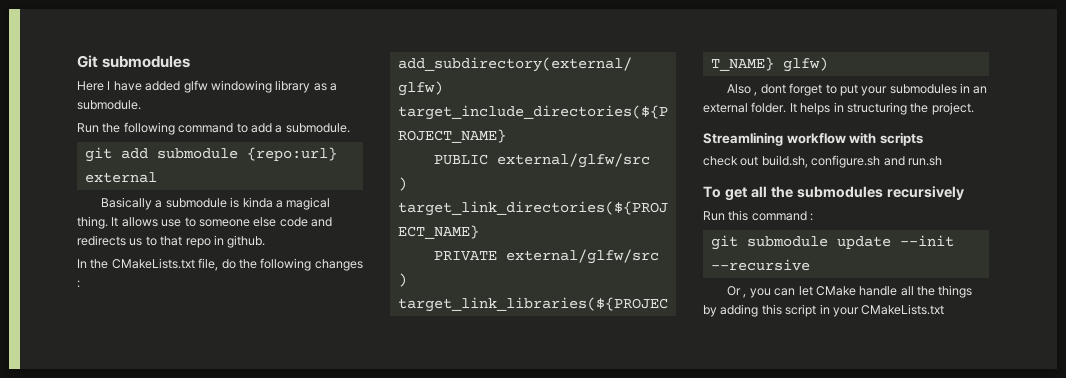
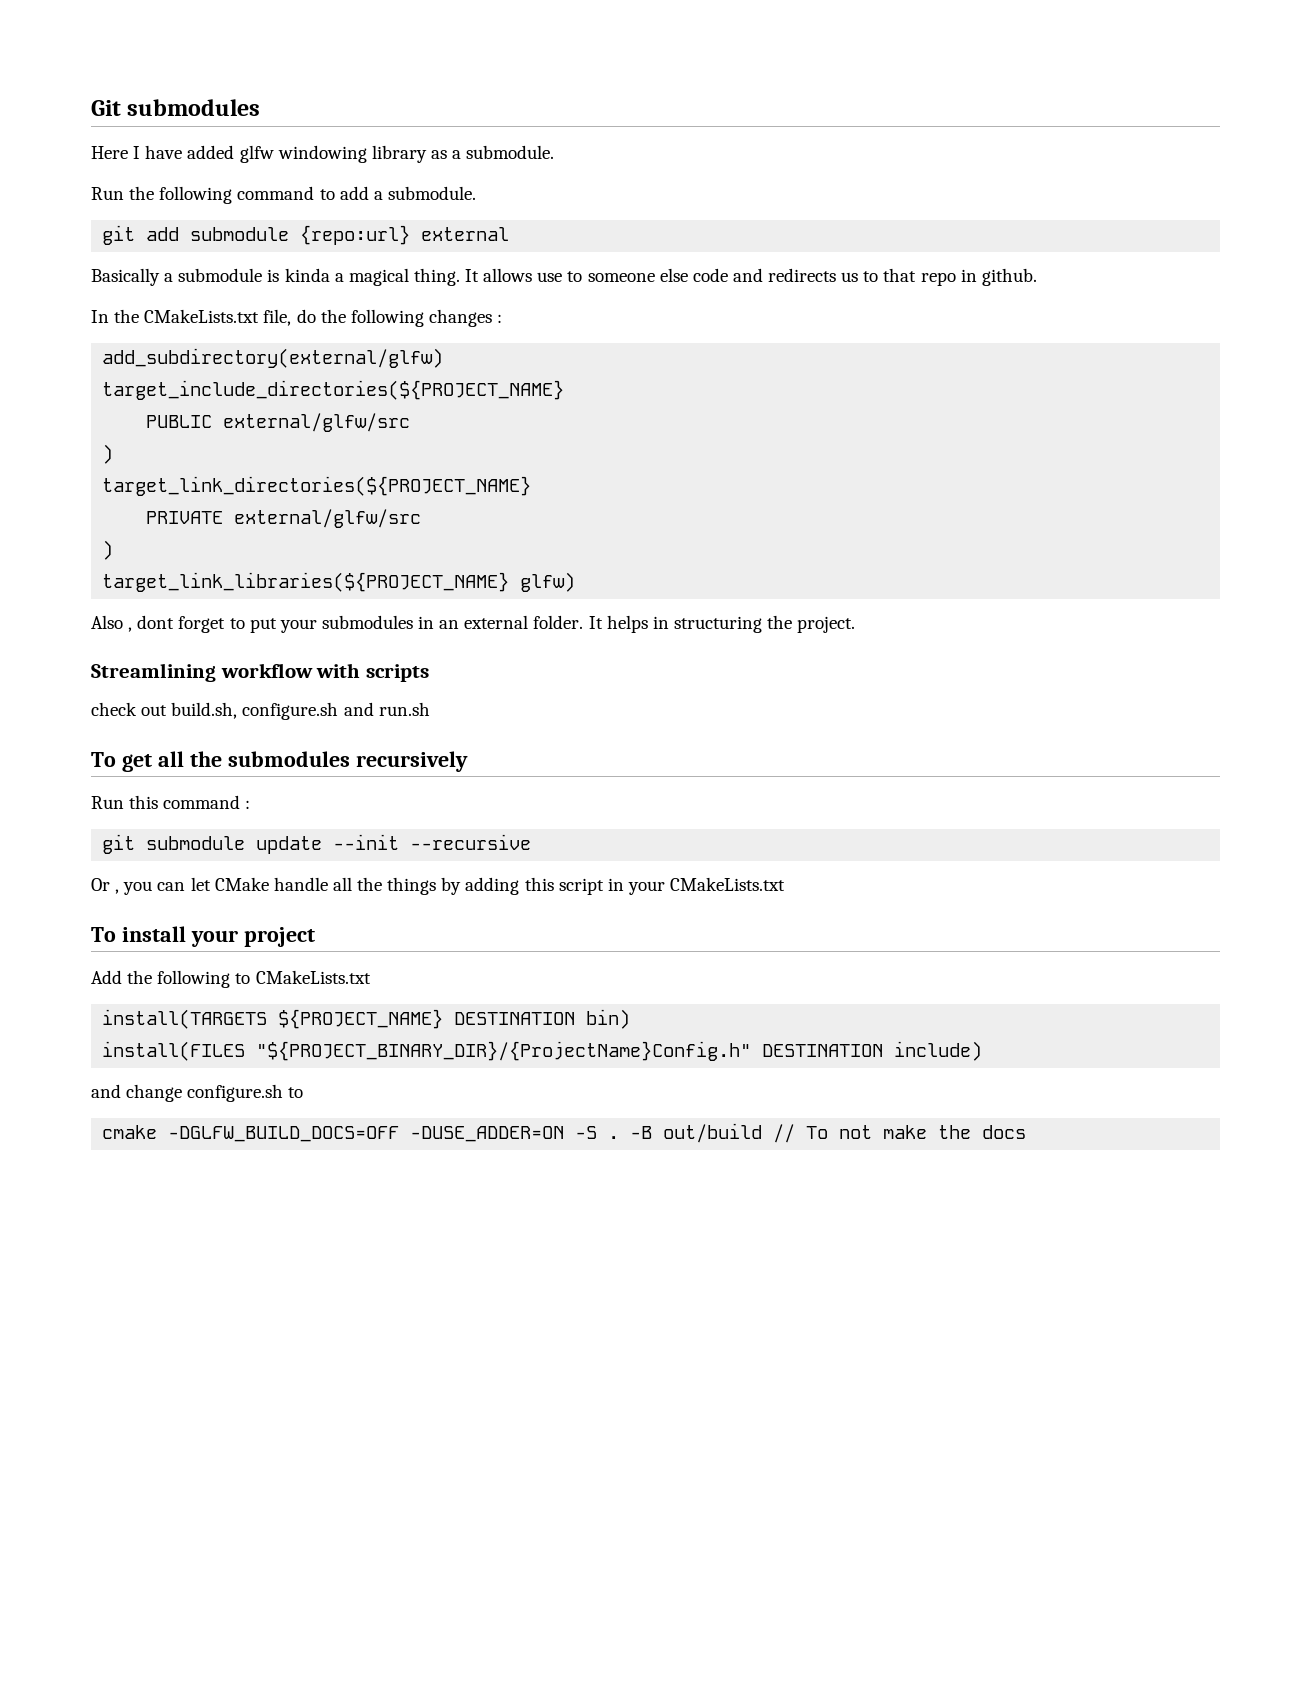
(945, 309) none -> [91,926,315,947] [91,970,371,988] [102,1009,631,1029] [102,1041,983,1061] [91,1084,304,1102] [102,1123,1027,1143] // To install your project // Add the following to CMakeLists.txt // install(TARGETS ${PROJECT_NAME} DESTINATION bin) // install(FILES "${PROJECT_BINARY_DIR}/{ProjectName}Config.h" DESTINATION include) // and change configure.sh to // cmake -DGLFW_BUILD_DOCS=OFF -DUSE_ADDER=ON -S . -B out/build // To not make the docs

